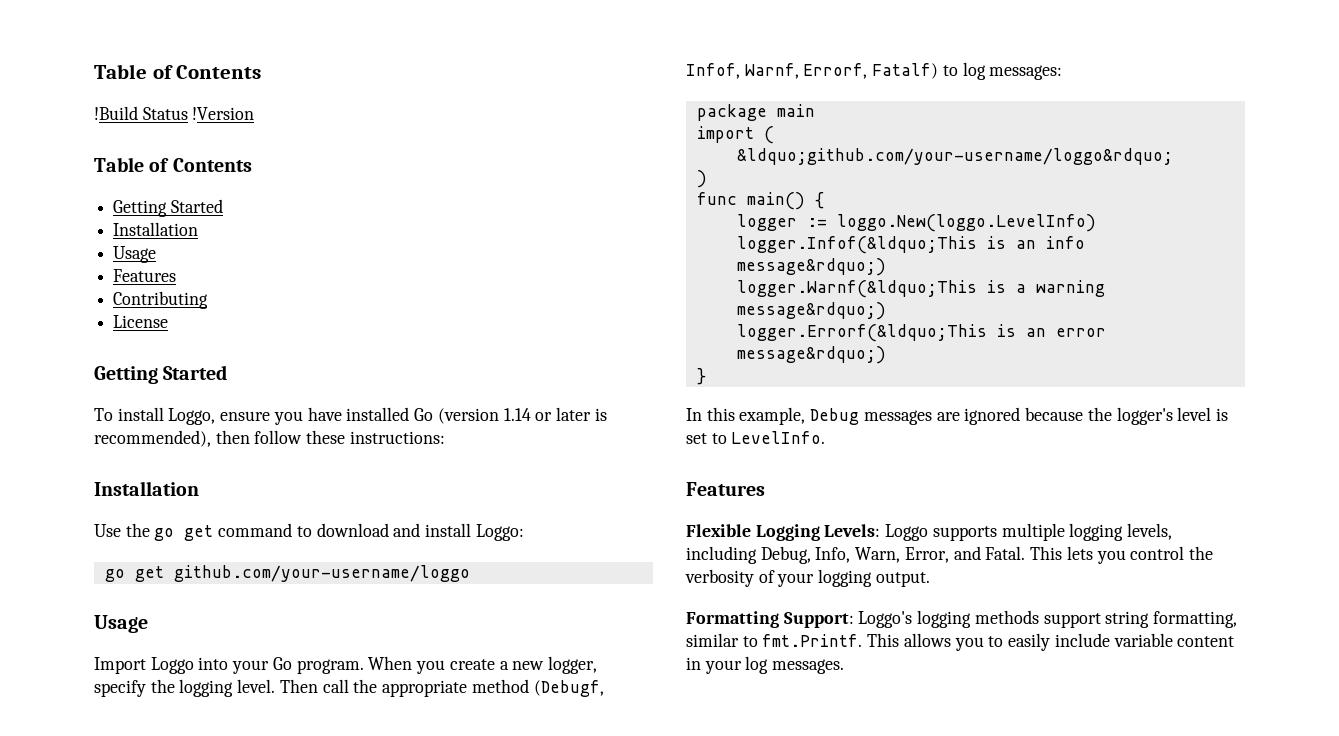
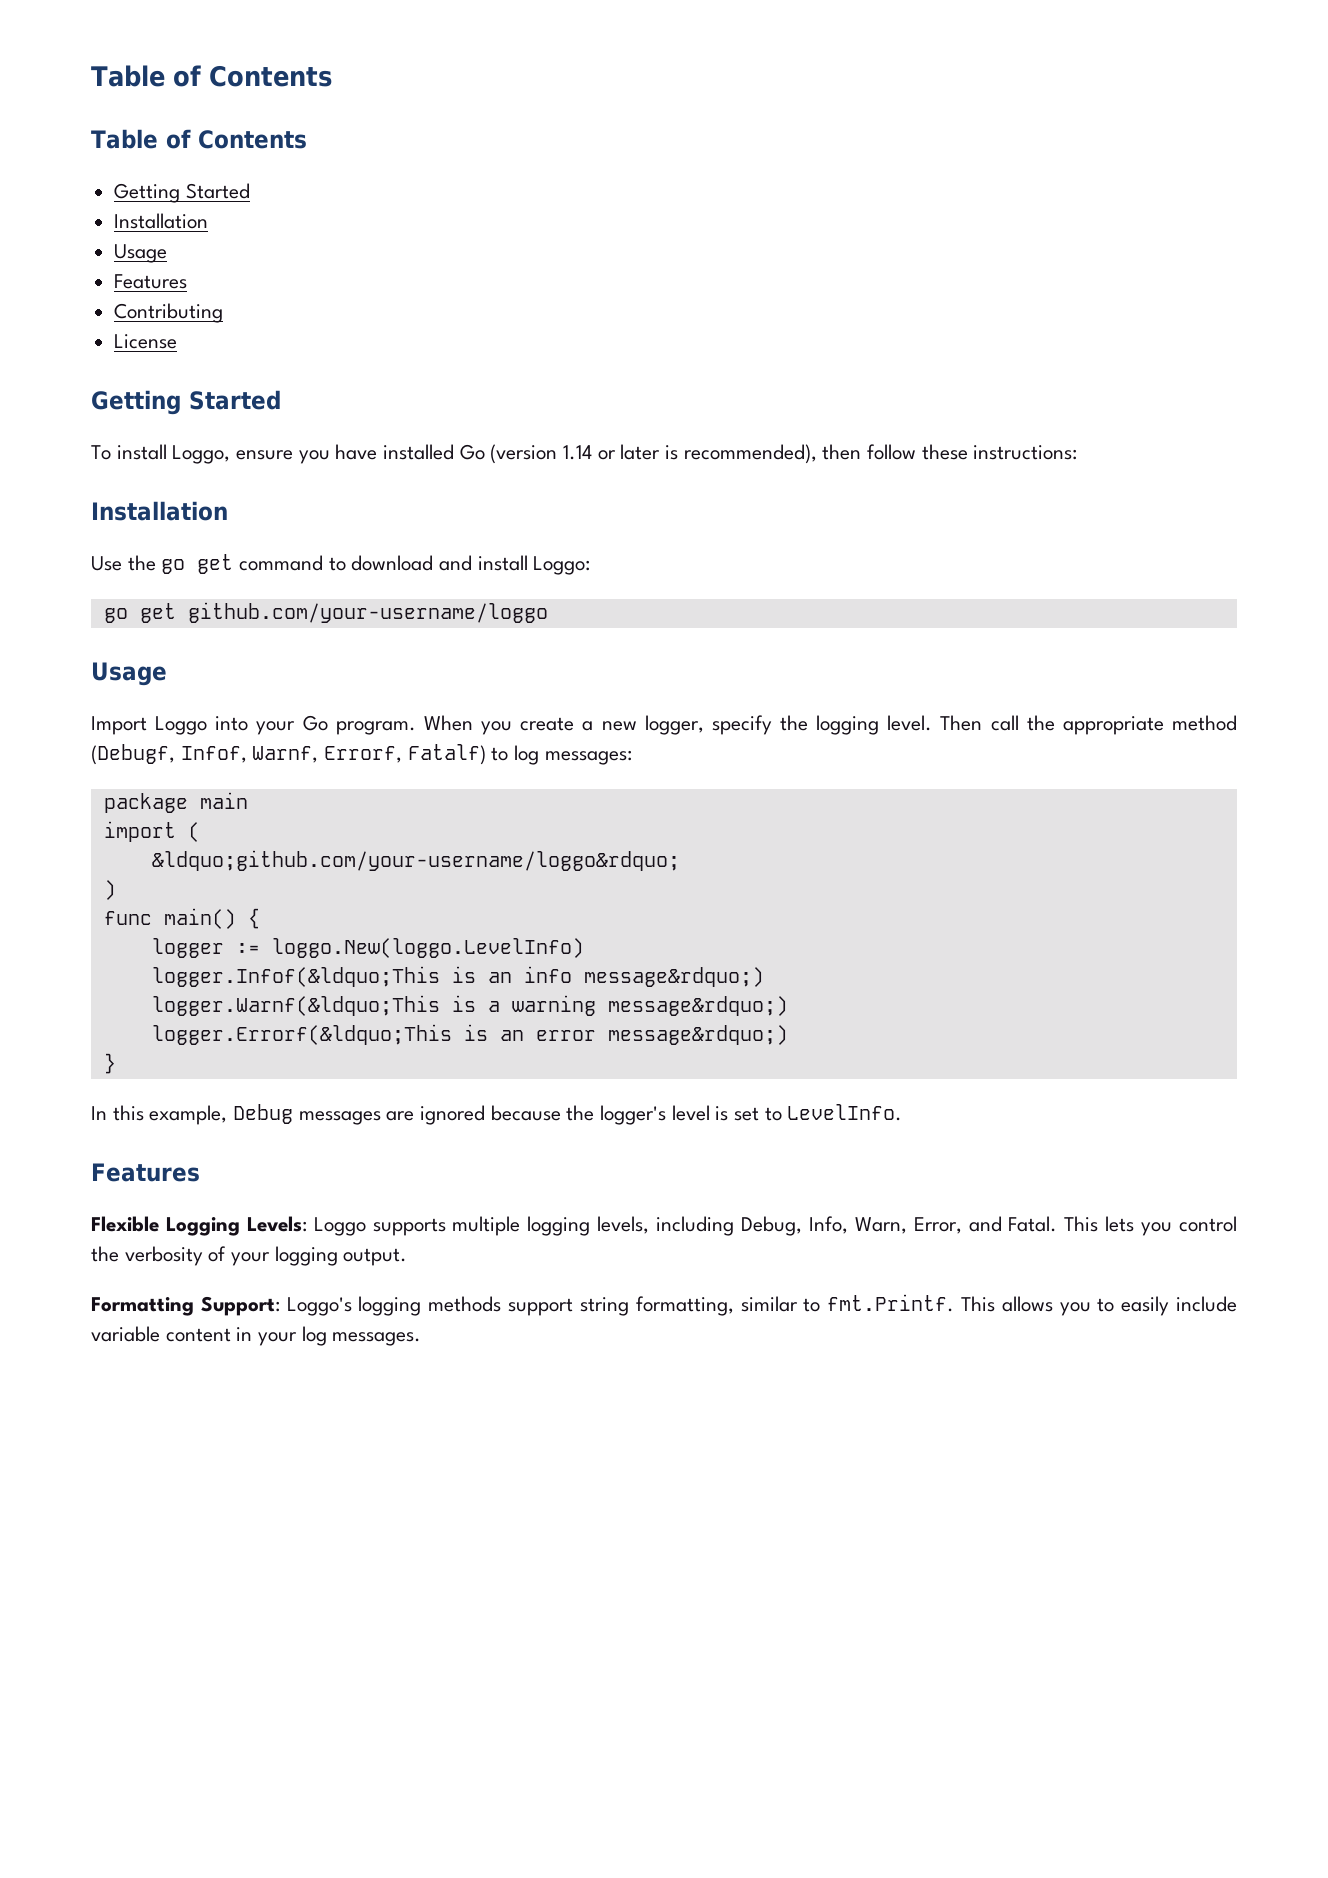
[94,64,262,79] [94,106,255,120] Table of Contents // !Build Status !Version -> [91,65,332,87] Table of Contents

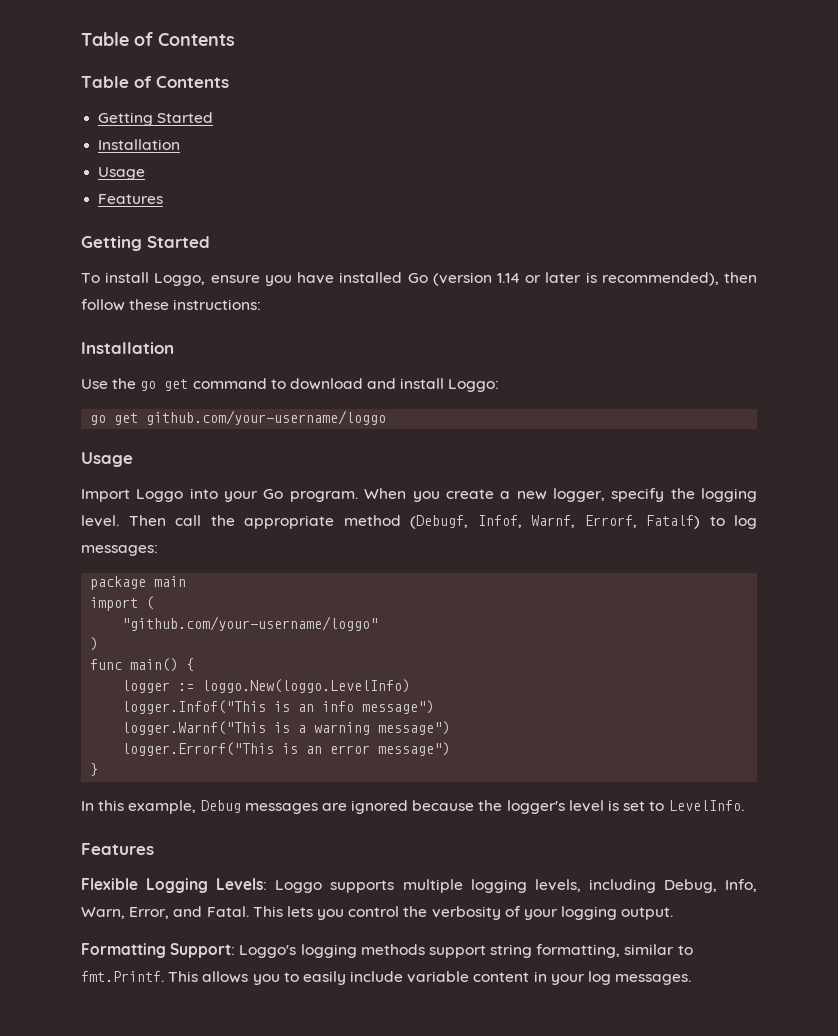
[114,303,224,323] [114,334,178,349] // Contributing // License -> (164, 199) none
[151,850,680,871] &ldquo;github.com/your-username/loggo&rdquo; -> [122,616,379,631] "github.com/your-username/loggo"
[151,966,440,987] logger.Infof(&ldquo;This -> [122,700,267,714] logger.Infof("This
[583,967,764,987] [151,995,440,1016] message&rdquo;) // logger.Warnf(&ldquo;This -> [362,700,435,714] [122,721,267,735] message") // logger.Warnf("This
[607,996,788,1016] [151,1024,452,1045] message&rdquo;) // logger.Errorf(&ldquo;This -> [378,721,451,735] [122,742,275,756] message") // logger.Errorf("This
[607,1025,788,1045] message&rdquo;) -> [378,742,451,756] message")

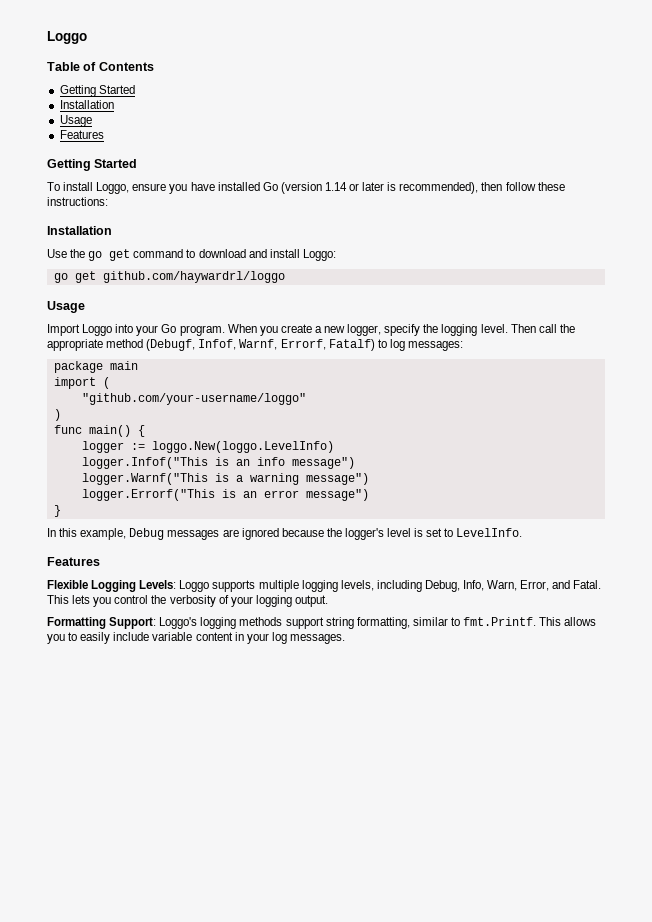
[81,32,235,46] Table of Contents -> [47,31,87,44] Loggo
[146,410,387,425] github.com/your-username/loggo -> [102,271,285,283] github.com/haywardrl/loggo

